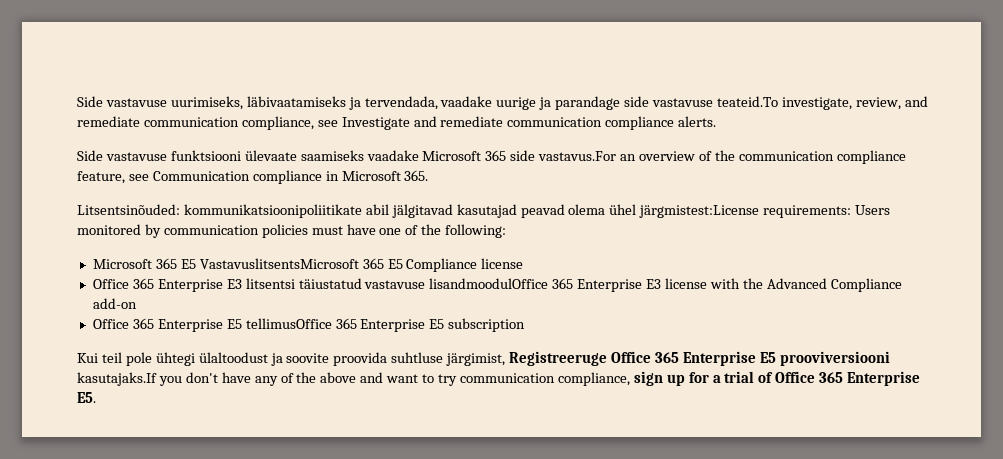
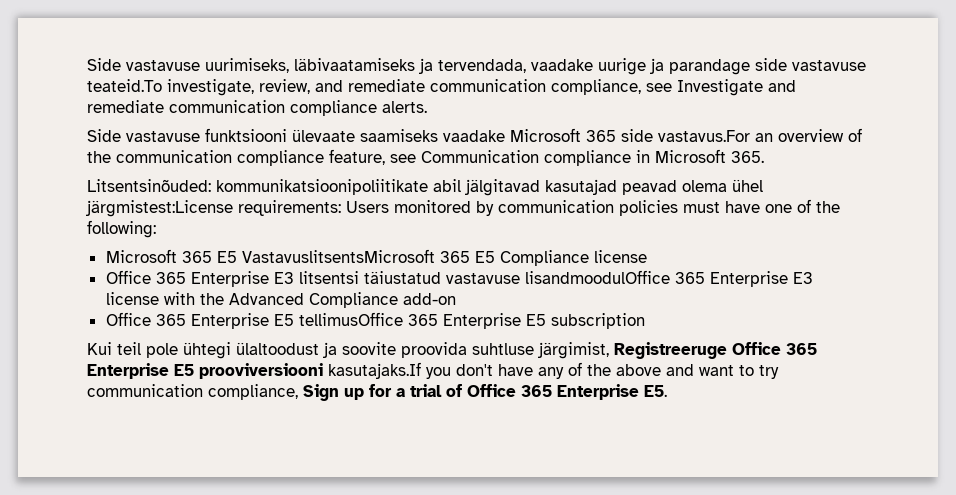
[633,371,663,386] sign -> [303,384,339,401] Sign

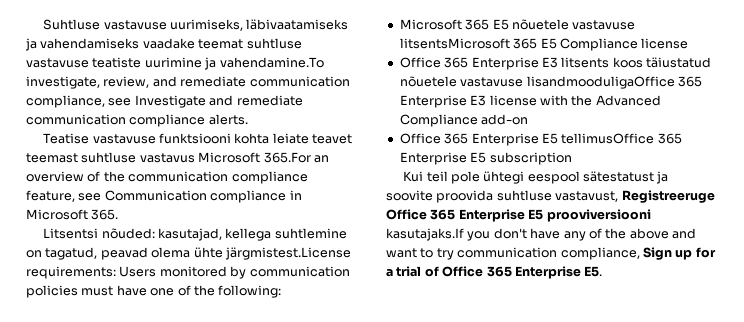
[87,58,121,71] Side -> [43,19,101,30] Suhtluse
[438,58,866,75] [87,79,162,92] tervendada, vaadake uurige ja parandage side vastavuse teateid.To -> [40,38,302,49] [26,57,324,70] vahendamiseks vaadake teemat suhtluse vastavuse teatiste uurimine ja vahendamine.To
[87,129,121,142] Side -> [43,133,90,144] Teatise
[292,128,750,142] ülevaate saamiseks vaadake Microsoft 365 side vastavus.For -> [234,133,353,144] [26,152,311,163] kohta leiate teavet teemast suhtluse vastavus Microsoft 365.For
[87,179,763,196] [86,200,233,217] Litsentsinõuded: kommunikatsioonipoliitikate abil jälgitavad kasutajad peavad olema ühel järgmistest:License -> [43,228,347,241] [26,247,351,260] Litsentsi nõuded: kasutajad, kellega suhtlemine on tagatud, peavad olema ühte järgmistest.License
[241,249,435,263] VastavuslitsentsMicrosoft -> [511,19,636,30] [399,38,510,49] nõuetele vastavuse litsentsMicrosoft
[298,270,670,284] litsentsi täiustatud vastavuse lisandmoodulOffice -> [561,57,711,68] [399,76,675,89] litsents koos täiustatud nõuetele vastavuse lisandmooduligaOffice
[236,342,319,355] ülaltoodust -> [527,171,655,184] eespool sätestatust
[538,342,609,359] järgimist, -> [555,191,619,202] vastavust,

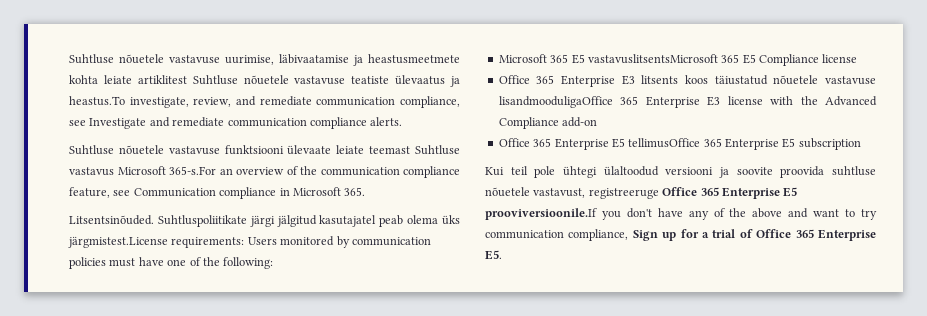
[43,19,349,31] [25,38,302,51] [26,57,324,70] Suhtluse vastavuse uurimiseks, läbivaatamiseks ja vahendamiseks vaadake teemat suhtluse vastavuse teatiste uurimine ja vahendamine.To -> [69,54,460,66] [69,75,460,87] [69,96,125,106] Suhtluse nõuetele vastavuse uurimise, läbivaatamise ja heastusmeetmete kohta leiate artiklitest Suhtluse nõuetele vastavuse teatiste ülevaatus ja heastus.To
[43,133,353,144] [26,152,137,163] Teatise vastavuse funktsiooni kohta leiate teavet teemast suhtluse -> [69,145,460,155] Suhtluse nõuetele vastavuse funktsiooni ülevaate leiate teemast Suhtluse
[263,152,311,163] 365.For -> [169,166,216,175] 365-s.For
[43,228,347,241] [26,247,223,260] Litsentsi nõuded: kasutajad, kellega suhtlemine on tagatud, peavad olema ühte -> [69,215,460,227] Litsentsinõuded. Suhtluspoliitikate järgi jälgitud kasutajatel peab olema üks
[511,19,636,30] [399,38,510,49] nõuetele vastavuse litsentsMicrosoft -> [587,54,718,64] vastavuslitsentsMicrosoft
[527,171,655,184] eespool sätestatust -> [603,166,714,176] ülaltoodud versiooni
[555,190,715,203] [386,209,651,222] [386,228,464,241] vastavust, Registreeruge Office 365 Enterprise E5 prooviversiooni kasutajaks.If -> [485,187,798,199] [485,208,597,220] nõuetele vastavust, registreeruge Office 365 Enterprise E5 prooviversioonile.If

